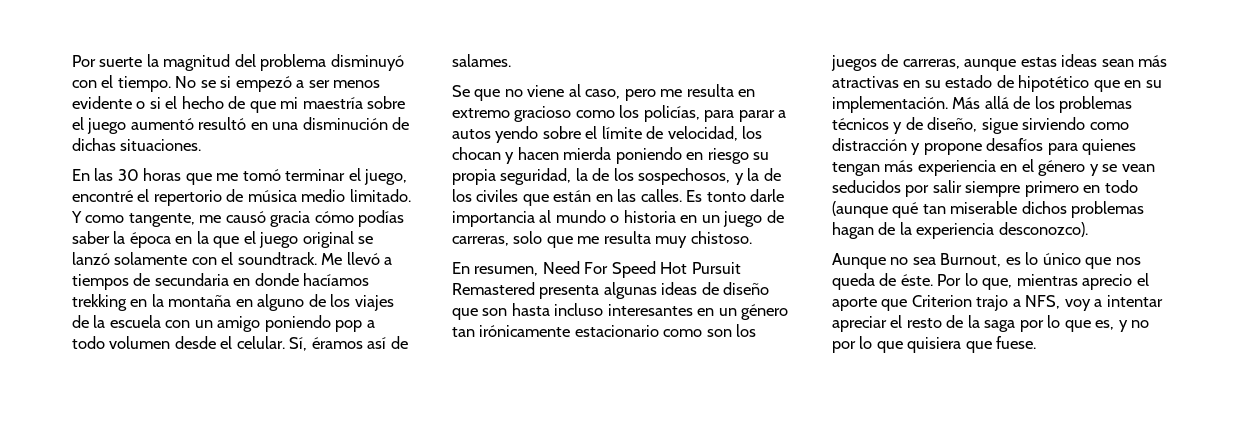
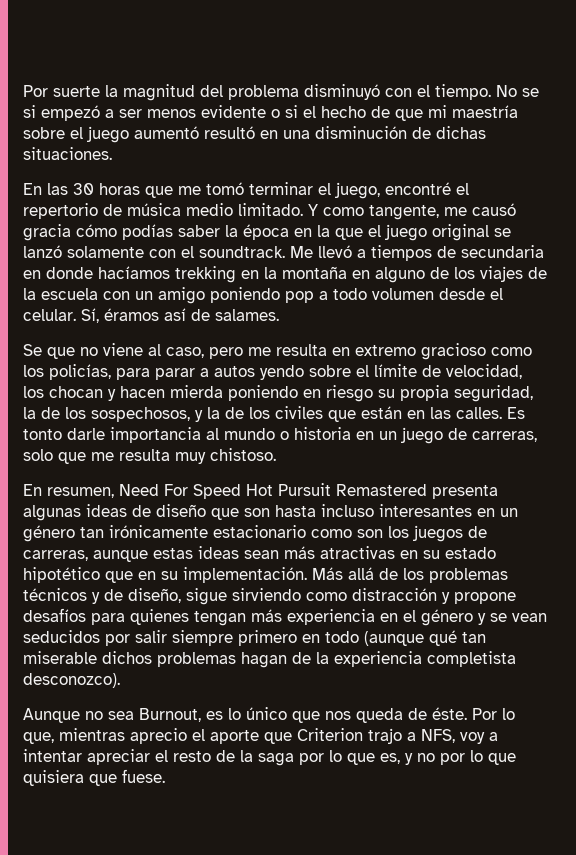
[996,75,1014,88] de -> (496, 553) none
(995, 231) none -> [427,651,516,667] completista

